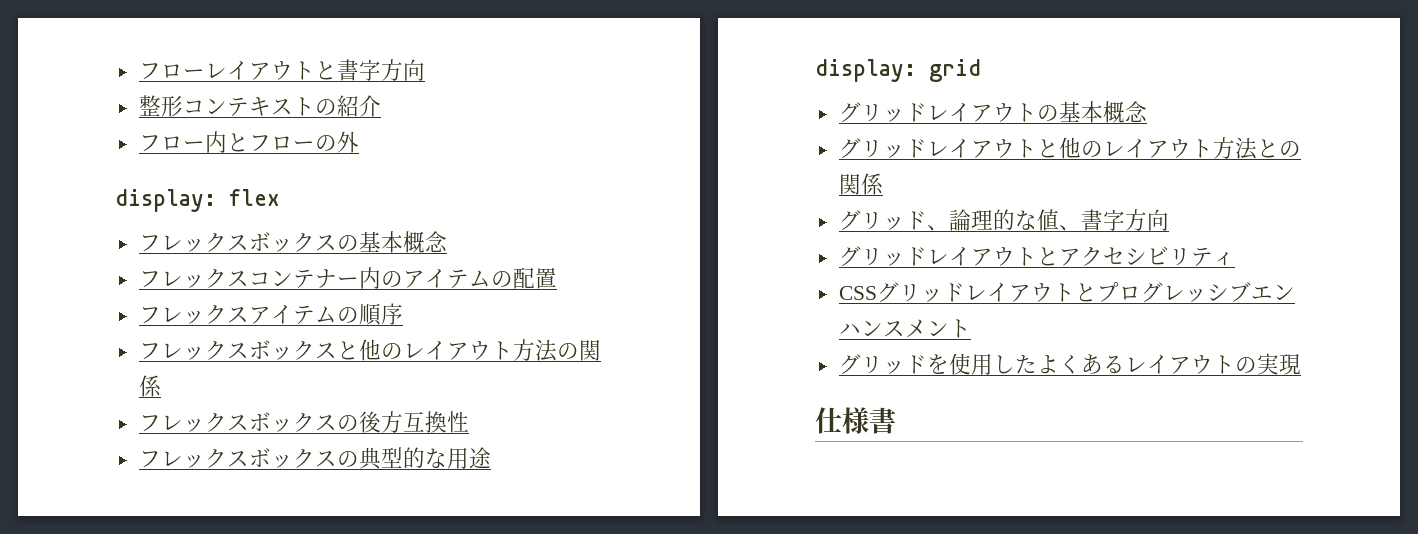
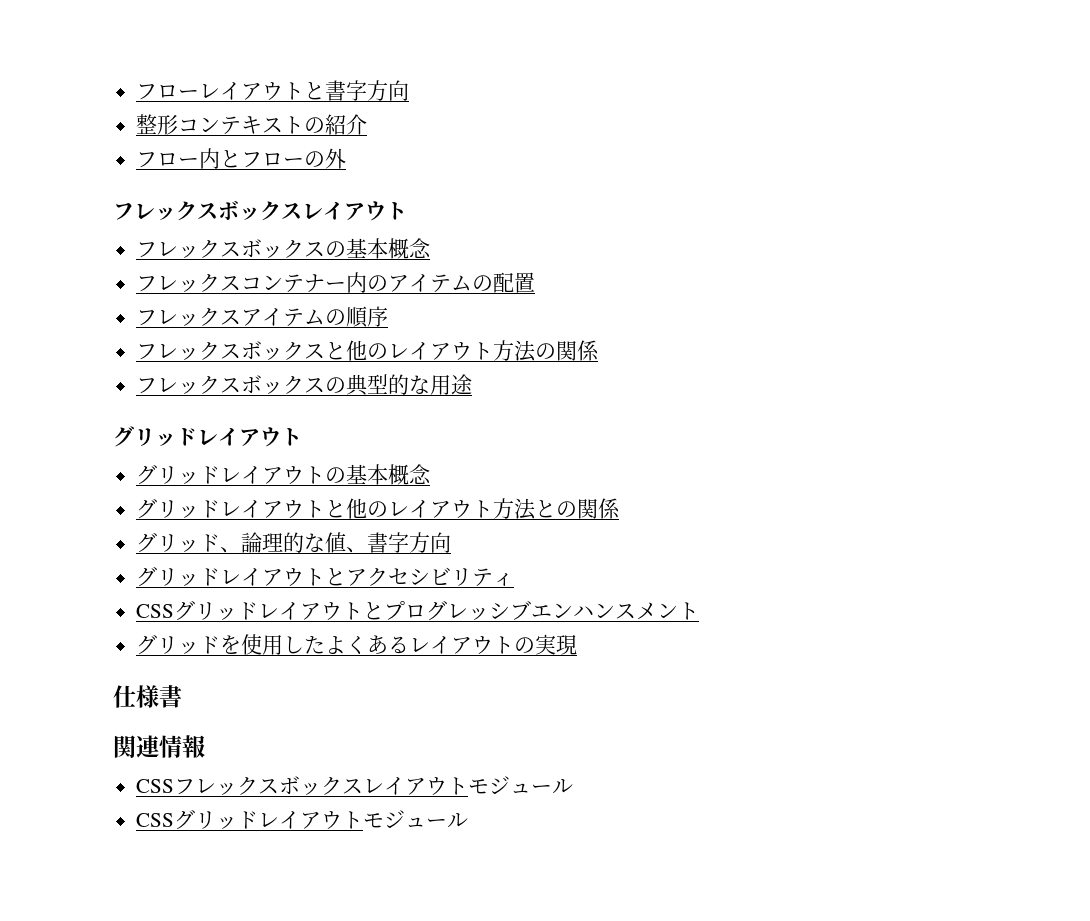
[115,189,280,212] display: flex -> [113,200,407,221] フレックスボックスレイアウト
[138,411,469,433] // フレックスボックスの後方互換性 -> (600, 350) none
[815,59,981,82] display: grid -> [113,426,302,447] グリッドレイアウト
(896, 420) none -> [113,735,205,758] [136,776,574,796] [136,809,469,830] // 関連情報 // CSSフレックスボックスレイアウトモジュール // CSSグリッドレイアウトモジュール

